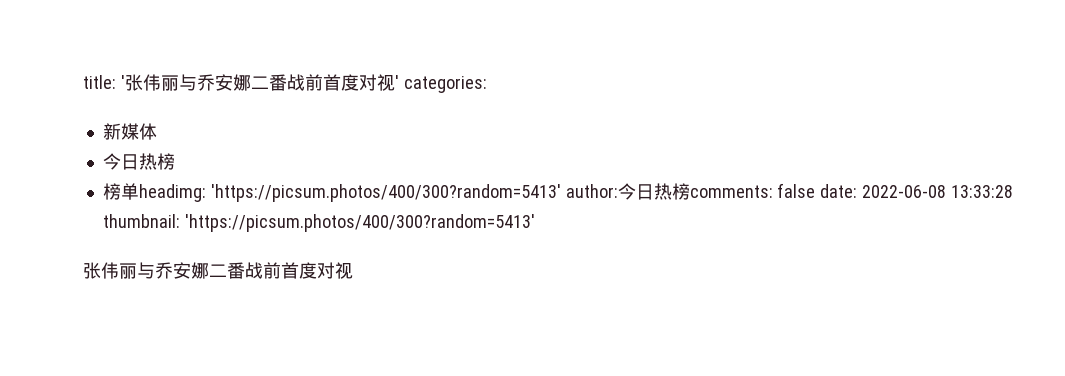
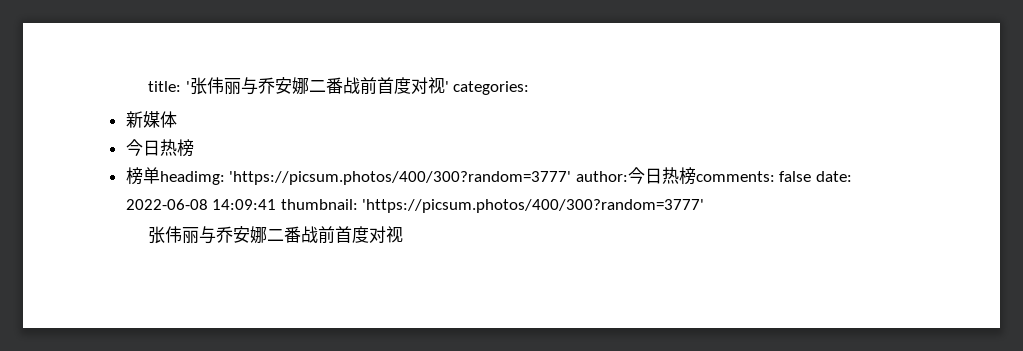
[210,184,561,202] 'https://picsum.photos/400/300?random=5413' -> [229,171,572,185] 'https://picsum.photos/400/300?random=3777'
[950,185,1013,198] [102,214,535,232] 13:33:28 thumbnail: 'https://picsum.photos/400/300?random=5413' -> [212,199,705,213] 14:09:41 thumbnail: 'https://picsum.photos/400/300?random=3777'

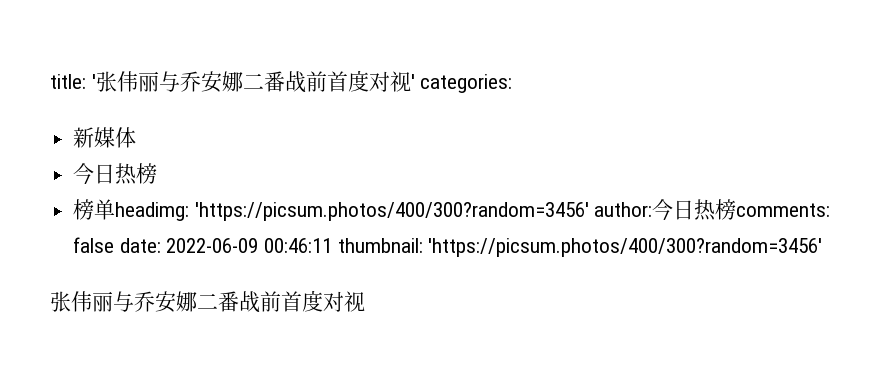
[229,171,572,185] 'https://picsum.photos/400/300?random=3777' -> [194,202,589,221] 'https://picsum.photos/400/300?random=3456'
[125,199,705,213] 2022-06-08 14:09:41 thumbnail: 'https://picsum.photos/400/300?random=3777' -> [166,238,823,257] 2022-06-09 00:46:11 thumbnail: 'https://picsum.photos/400/300?random=3456'

